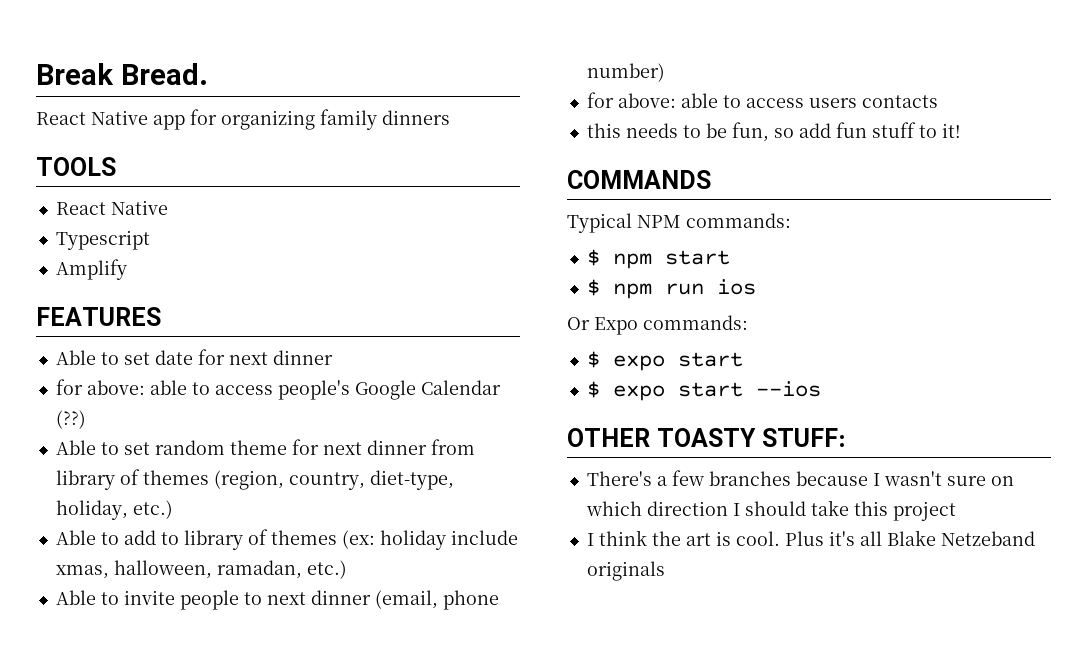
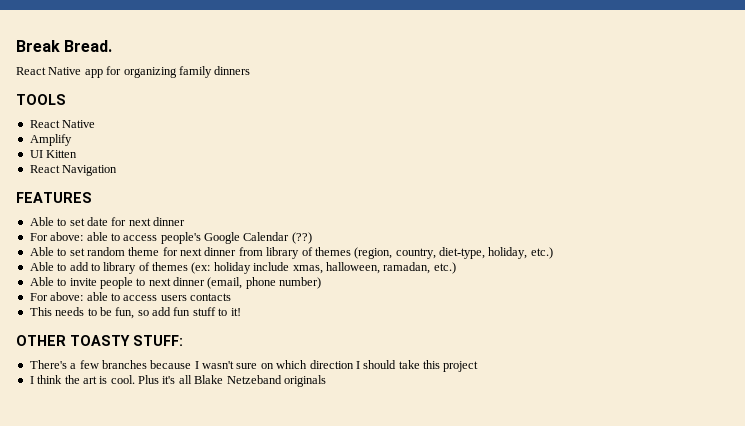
[55,230,150,250] [55,259,127,280] Typescript // Amplify -> [29,134,72,146] [29,150,78,158] [29,165,118,176] Amplify // UI Kitten // React Navigation
[55,379,83,395] for -> [29,233,48,241] For
[586,92,614,108] for -> [29,293,48,301] For
[586,123,621,138] this -> [29,307,52,316] This
[567,170,711,189] [567,213,791,233] [586,249,730,269] [586,279,756,299] [567,315,748,335] [586,351,743,371] [586,381,821,401] // COMMANDS // Typical NPM commands: // $ npm start // $ npm run ios // Or Expo commands: // $ expo start // $ expo start --ios -> (241, 312) none

